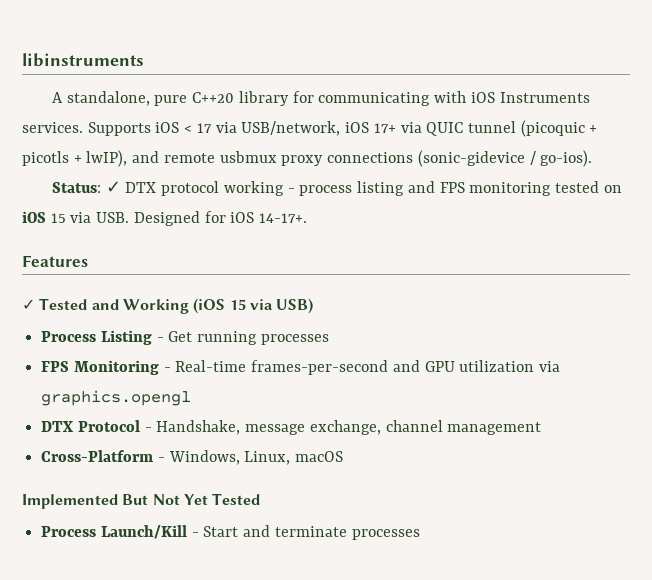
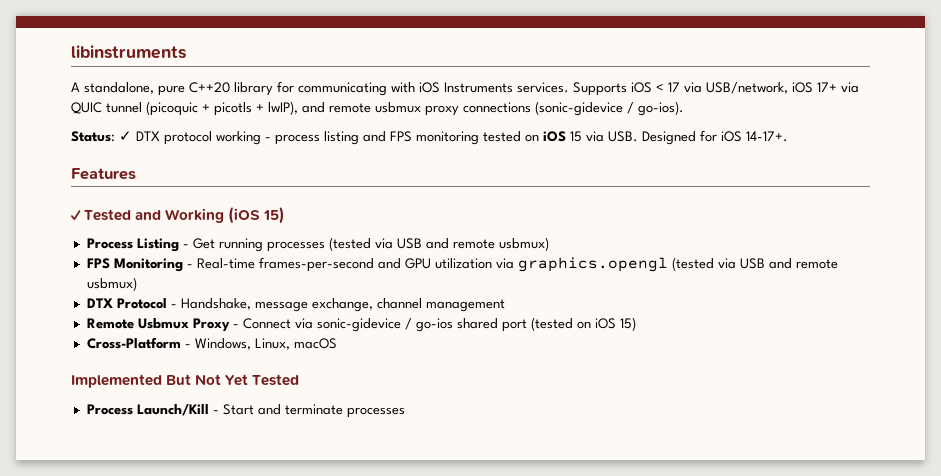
[229,298,314,314] 15 via USB) -> [263,207,286,224] 15)
(329, 339) none -> [328,237,549,251] (tested via USB and remote usbmux)
(192, 398) none -> [671,257,838,271] [86,277,137,291] (tested via USB and remote usbmux)
(542, 428) none -> [86,317,636,332] // Remote Usbmux Proxy - Connect via sonic-gidevice / go-ios shared port (tested on iOS 15)

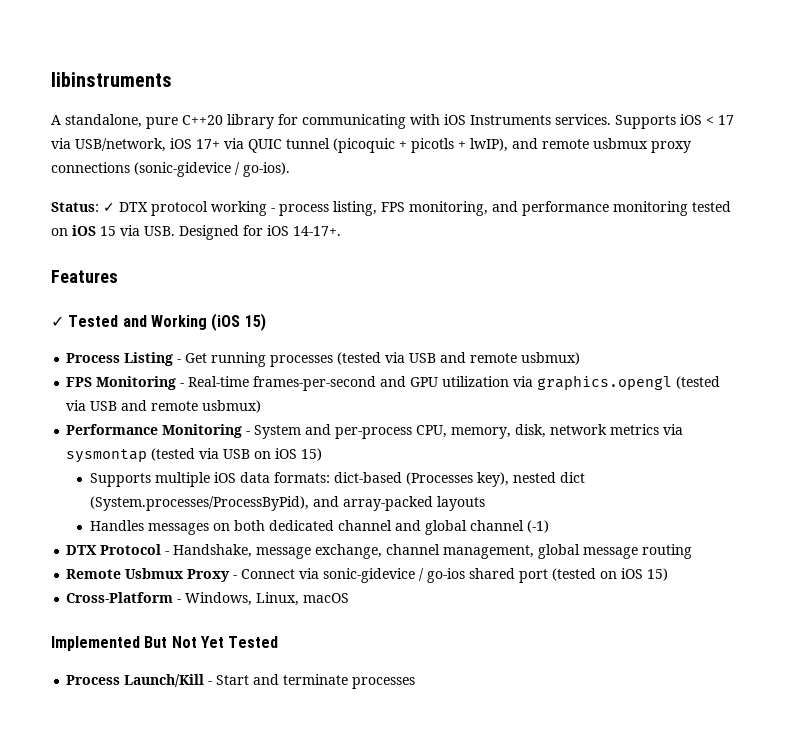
[324,131,412,145] listing and FPS -> [333,201,609,216] listing, FPS monitoring, and performance
(137, 284) none -> [66,424,684,439] [66,448,323,463] [89,472,585,487] [89,496,485,511] [89,520,549,535] // Performance Monitoring - System and per-process CPU, memory, disk, network metrics via sysmontap (tested via USB on iOS 15) // Supports multiple iOS data formats: dict-based (Processes key), nested dict (System.processes/ProcessByPid), and array-packed layouts // Handles messages on both dedicated channel and global channel (-1)
[425,299,505,312] management -> [443,544,693,559] management, global message routing

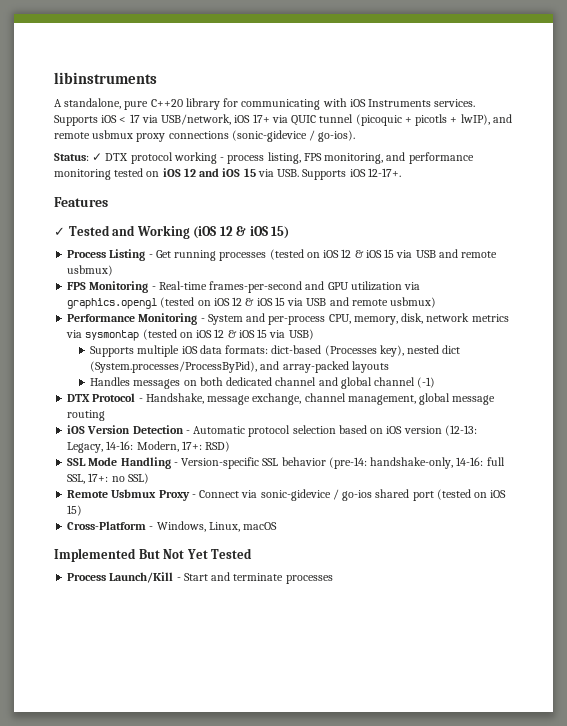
[100,225,341,240] 15 via USB. Designed for iOS 14-17+. -> [183,168,401,180] 12 and iOS 15 via USB. Supports iOS 12-17+.
(241, 322) none -> [219,226,268,236] 12 & iOS
(382, 358) none -> [306,249,395,258] on iOS 12 & iOS 15
(721, 382) none -> [197,297,285,306] on iOS 12 & iOS 15
[199,448,323,461] via USB on iOS 15) -> [179,329,314,340] on iOS 12 & iOS 15 via USB)
(693, 551) none -> [67,425,477,437] [67,441,231,453] [67,457,505,469] [67,473,149,484] // iOS Version Detection - Automatic protocol selection based on iOS version (12-13: Legacy, 14-16: Modern, 17+: RSD) // SSL Mode Handling - Version-specific SSL behavior (pre-14: handshake-only, 14-16: full SSL, 17+: no SSL)

